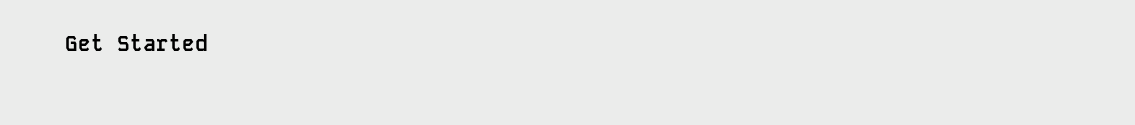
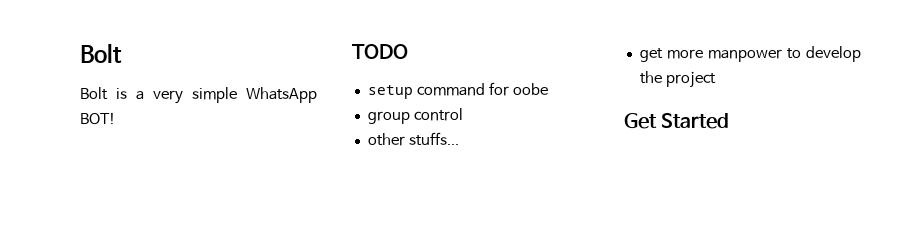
(65, 42) none -> [80,43,122,63] [80,87,317,104] [80,112,116,125] [352,44,408,59] [367,82,548,99] [367,108,463,124] [367,132,459,146] [639,46,861,62] [639,71,716,88] Bolt // Bolt is a very simple WhatsApp BOT! // TODO // setup command for oobe // group control // other stuffs... // get more manpower to develop the project //

